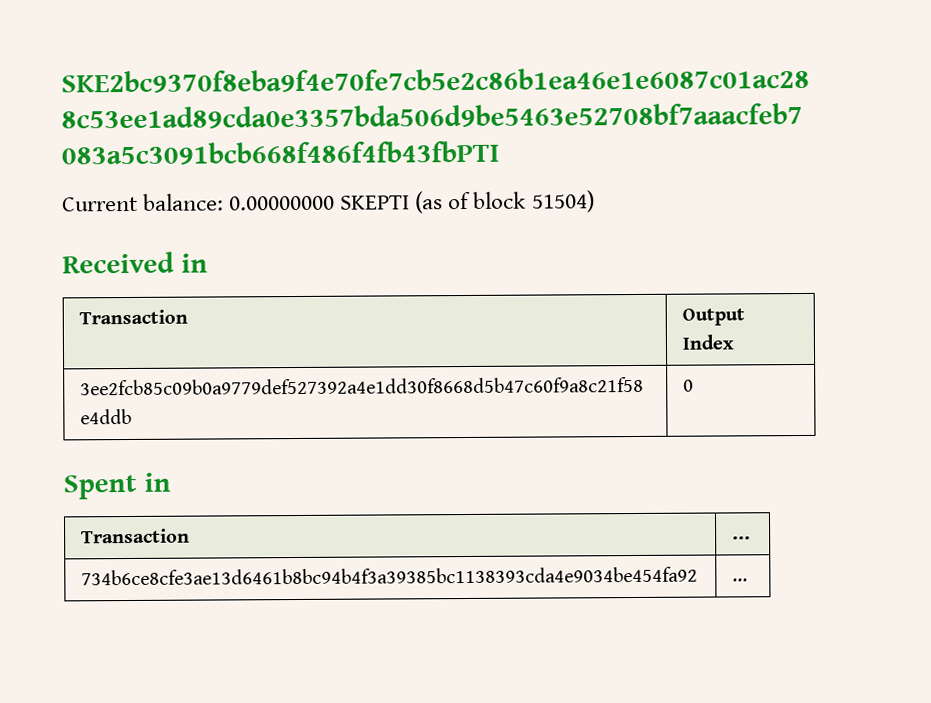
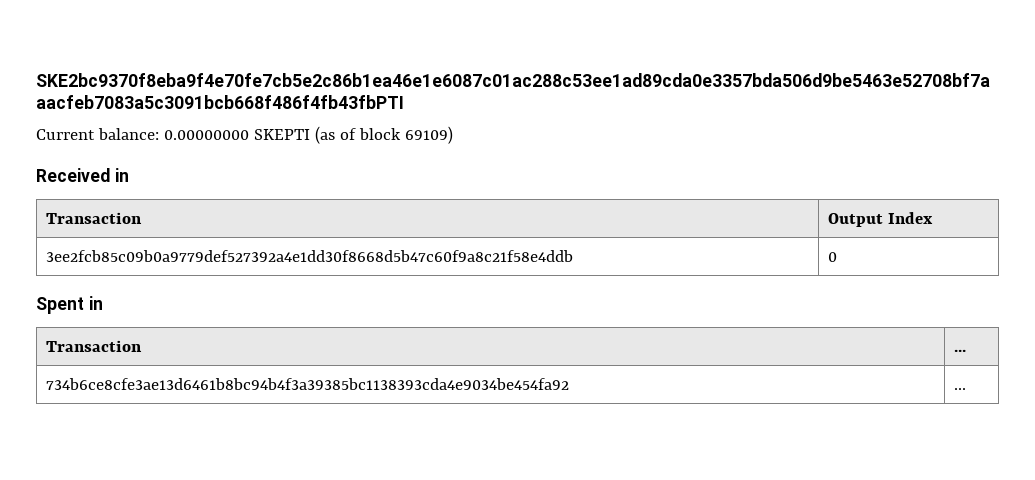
[531,190,595,213] 51504) -> [404,126,453,144] 69109)

